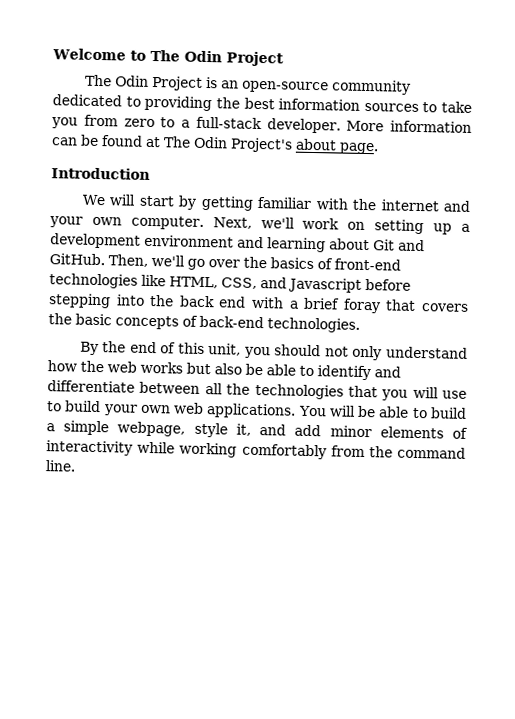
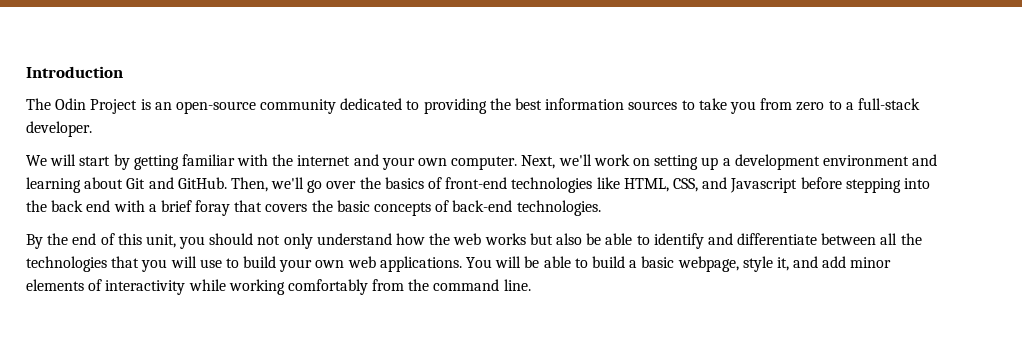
[52,48,284,67] Welcome to The Odin Project -> [26,66,123,78] Introduction
[346,120,472,133] [51,134,379,155] [51,167,150,180] More information can be found at The Odin Project's about page. // Introduction -> (92, 129) none
[63,420,110,436] simple -> [641,256,675,268] basic

